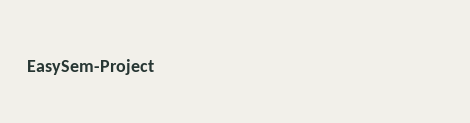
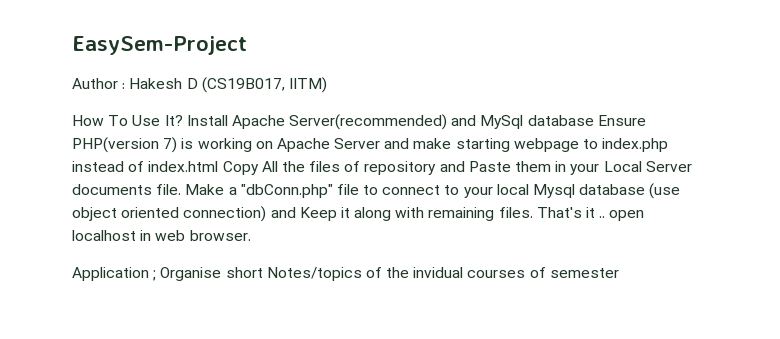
(154, 67) none -> [72,77,327,93] [72,114,646,130] [72,137,669,153] [72,161,692,175] [72,183,681,199] [72,206,645,222] [72,230,251,241] [72,267,619,281] // Author : Hakesh D (CS19B017, IITM) // How To Use It? Install Apache Server(recommended) and MySql database Ensure PHP(version 7) is working on Apache Server and make starting webpage to index.php instead of index.html Copy All the files of repository and Paste them in your Local Server documents file. Make a "dbConn.php" file to connect to your local Mysql database (use object oriented connection) and Keep it along with remaining files. That's it .. open localhost in web browser. // Application ; Organise short Notes/topics of the invidual courses of semester

